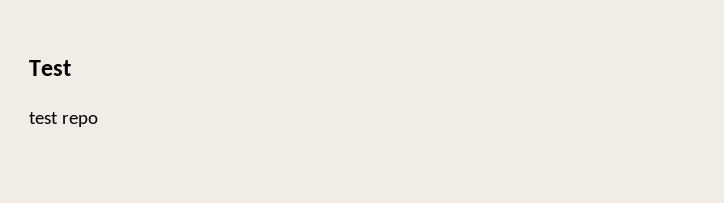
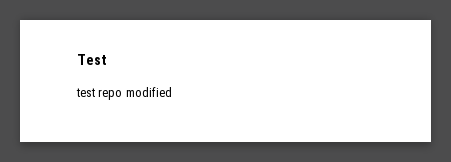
(98, 121) none -> [125,87,172,97] modified

